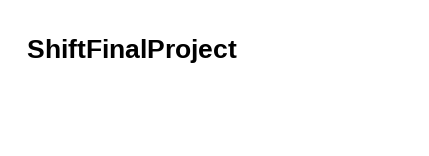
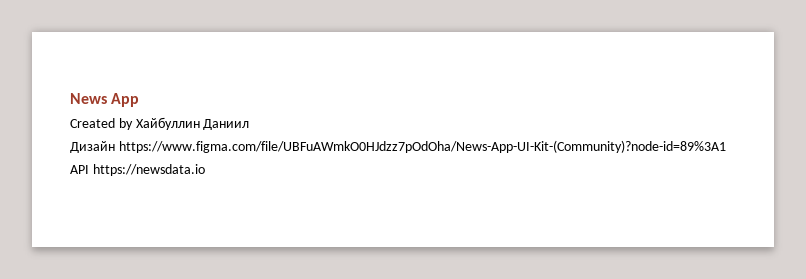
[27,39,237,63] ShiftFinalProject -> [70,93,140,107] [70,117,250,130] [70,140,726,153] [70,164,205,176] News App // Created by Хайбуллин Даниил // Дизайн https://www.figma.com/file/UBFuAWmkO0HJdzz7pOdOha/News-App-UI-Kit-(Community)?node-id=89%3A1 // API https://newsdata.io

